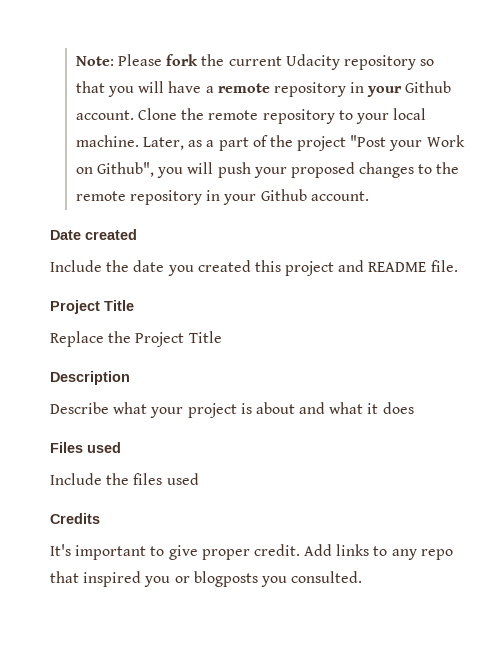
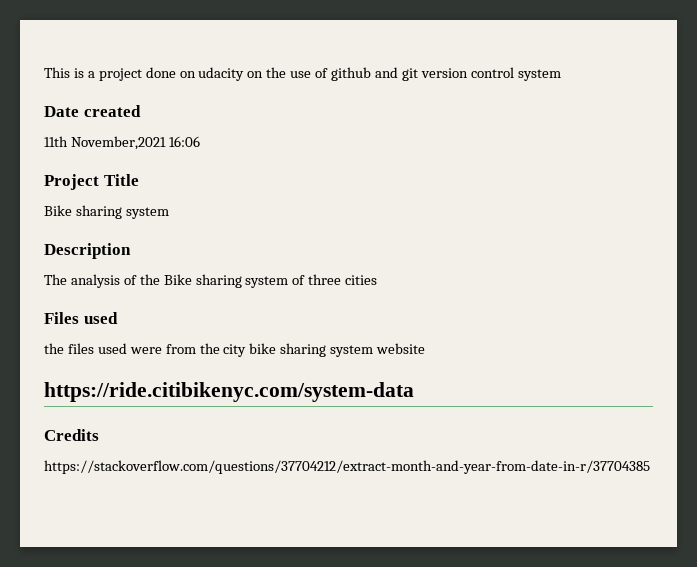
[75,54,435,70] [75,81,452,97] [75,108,427,124] [75,135,465,151] [75,162,460,178] [75,189,369,205] [50,229,137,240] [50,260,458,276] [50,300,134,314] [50,331,222,347] [50,371,130,385] [50,402,414,418] Note: Please fork the current Udacity repository so that you will have a remote repository in your Github account. Clone the remote repository to your local machine. Later, as a part of the project "Post your Work on Github", you will push your proposed changes to the remote repository in your Github account. // Date created // Include the date you created this project and README file. // Project Title // Replace the Project Title // Description // Describe what your project is about and what it does -> [44,67,561,81] [44,105,141,117] [44,136,200,150] [44,174,139,190] [44,205,169,219] [44,243,131,259] [44,274,378,288] This is a project done on udacity on the use of github and git version control system // Date created // 11th November,2021 16:06 // Project Title // Bike sharing system // Description // The analysis of the Bike sharing system of three cities
[50,473,102,485] Include -> (118, 318) none
[50,513,100,524] [50,544,453,560] [50,571,363,587] // Credits // It's important to give proper credit. Add links to any repo that inspired you or blogposts you consulted. -> [129,343,426,357] [44,382,414,402] [44,429,99,441] [44,460,650,474] were from the city bike sharing system website // https://ride.citibikenyc.com/system-data // Credits // https://stackoverflow.com/questions/37704212/extract-month-and-year-from-date-in-r/37704385

